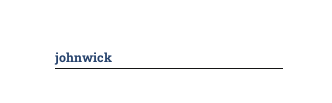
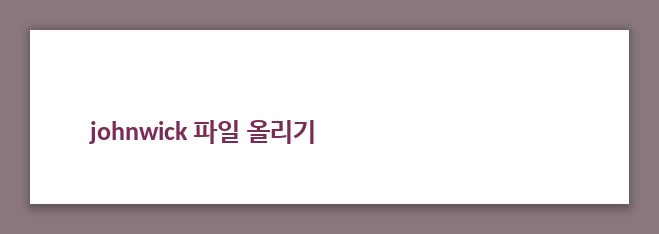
(112, 58) none -> [193,120,316,144] 파일 올리기

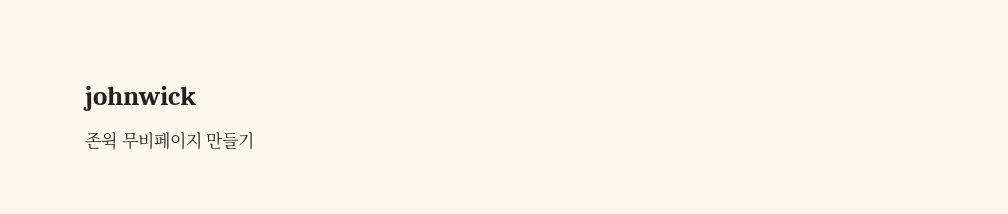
[193,120,316,144] 파일 올리기 -> [85,131,255,150] // 존윅 무비페이지 만들기

